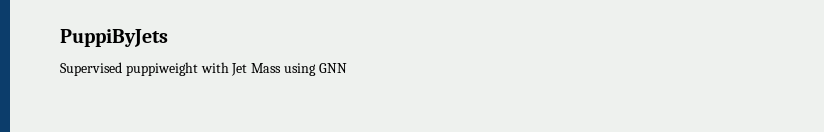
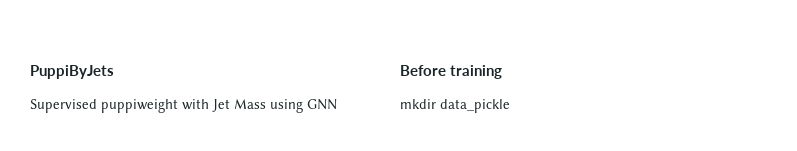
(347, 68) none -> [400,65,503,79] [400,99,510,113] // Before training // mkdir data_pickle

